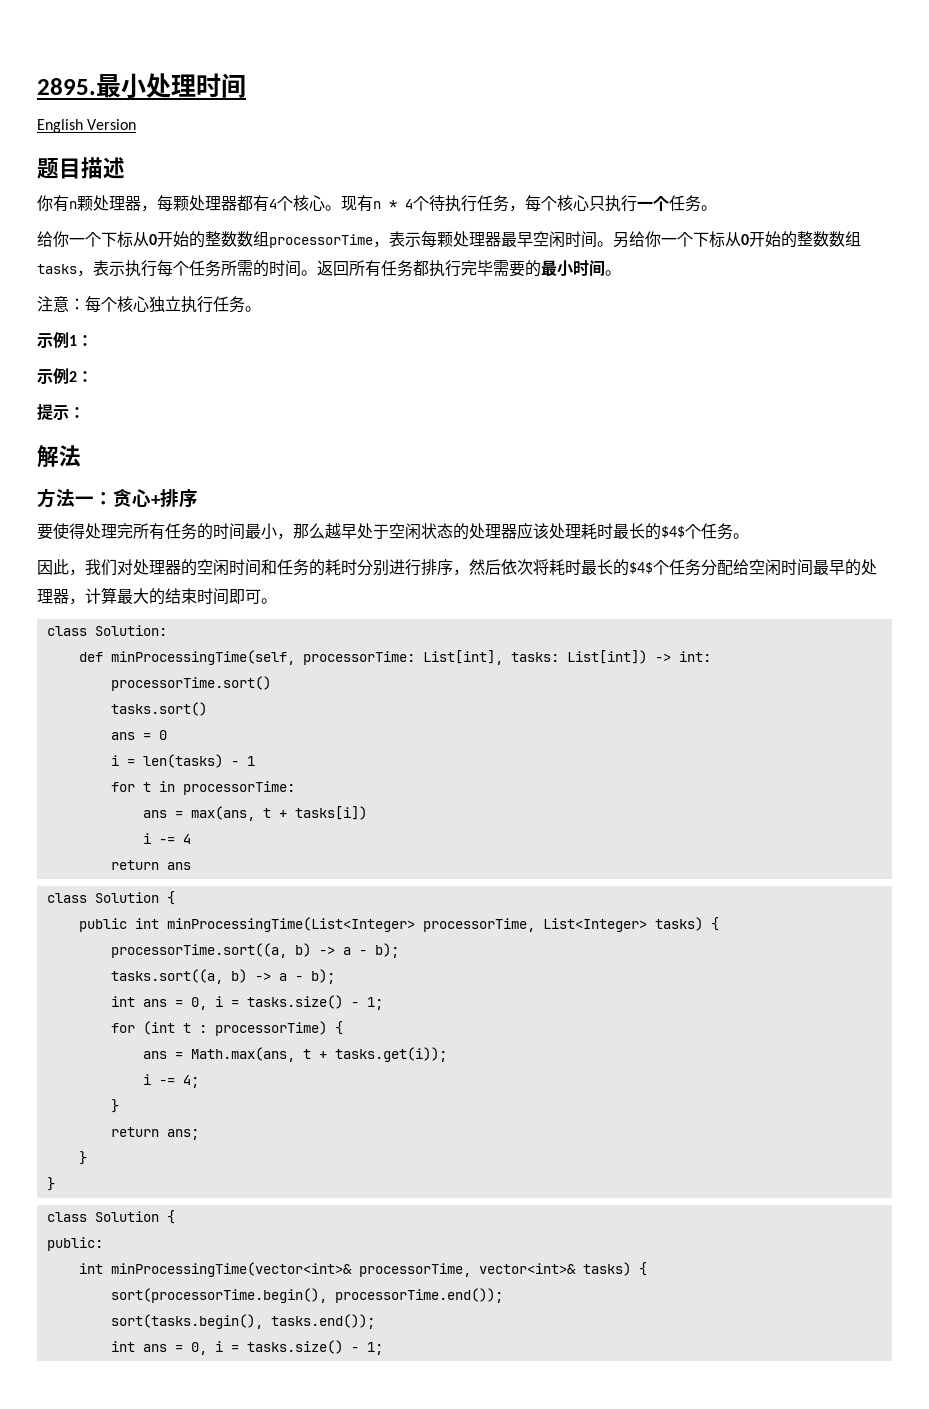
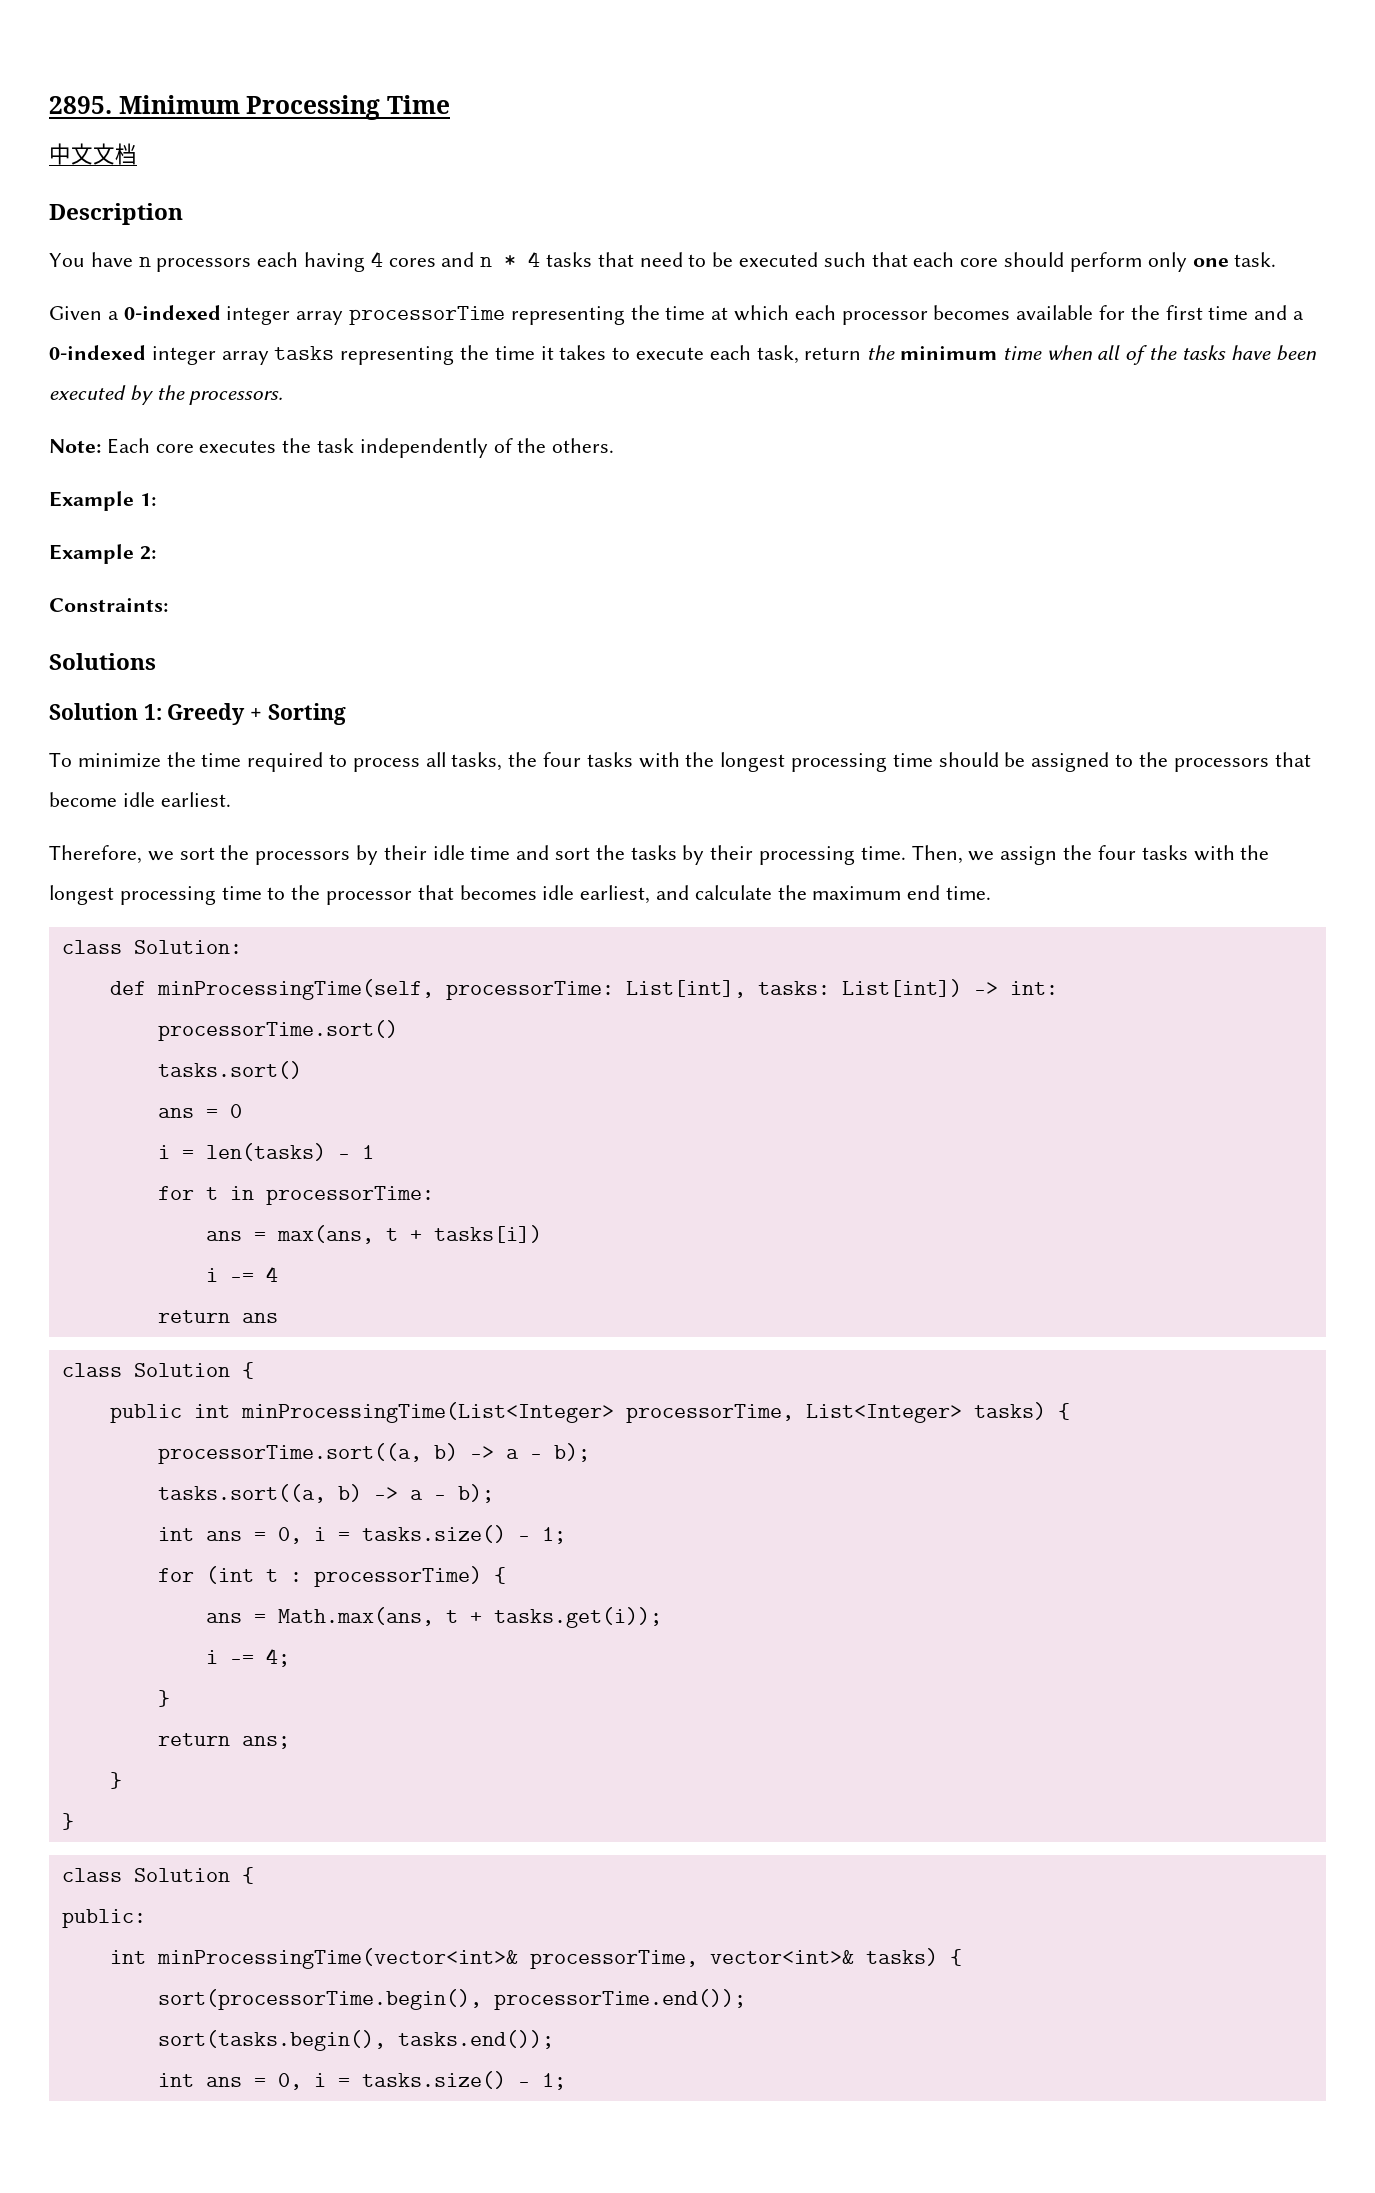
[96,73,246,99] [37,119,137,133] [37,157,125,179] [37,195,717,212] [37,231,861,248] [37,260,621,277] [37,296,261,313] [37,332,93,348] [37,368,93,384] [37,404,85,420] [37,445,81,468] [37,488,198,508] [37,522,749,540] [37,559,877,576] [37,587,277,605] 最小处理时间 // English Version // 题目描述 // 你有n颗处理器，每颗处理器都有4个核心。现有n * 4个待执行任务，每个核心只执行一个任务。 // 给你一个下标从0开始的整数数组processorTime，表示每颗处理器最早空闲时间。另给你一个下标从0开始的整数数组tasks，表示执行每个任务所需的时间。返回所有任务都执行完毕需要的最小时间。 // 注意：每个核心独立执行任务。 // 示例1： // 示例2： // 提示： // 解法 // 方法一：贪心+排序 // 要使得处理完所有任务的时间最小，那么越早处于空闲状态的处理器应该处理耗时最长的$4$个任务。 // 因此，我们对处理器的空闲时间和任务的耗时分别进行排序，然后依次将耗时最长的$4$个任务分配给空闲时间最早的处理器，计算最大的结束时间即可。 -> [118,95,450,120] [49,143,137,165] [49,203,183,225] [49,251,1277,272] [49,305,1305,325] [49,345,1317,365] [49,385,284,405] [49,438,615,458] [49,491,156,511] [49,544,156,564] [49,598,168,612] [49,653,156,670] [49,703,346,725] [49,752,1311,772] [49,792,231,807] [49,845,1270,865] [49,885,992,905] Minimum Processing Time // 中文文档 // Description // You have n processors each having 4 cores and n * 4 tasks that need to be executed such that each core should perform only one task. // Given a 0-indexed integer array processorTime representing the time at which each processor becomes available for the first time and a 0-indexed integer array tasks representing the time it takes to execute each task, return the minimum time when all of the tasks have been executed by the processors. // Note: Each core executes the task independently of the others. // Example 1: // Example 2: // Constraints: // Solutions // Solution 1: Greedy + Sorting // To minimize the time required to process all tasks, the four tasks with the longest processing time should be assigned to the processors that become idle earliest. // Therefore, we sort the processors by their idle time and sort the tasks by their processing time. Then, we assign the four tasks with the longest processing time to the processor that becomes idle earliest, and calculate the maximum end time.

